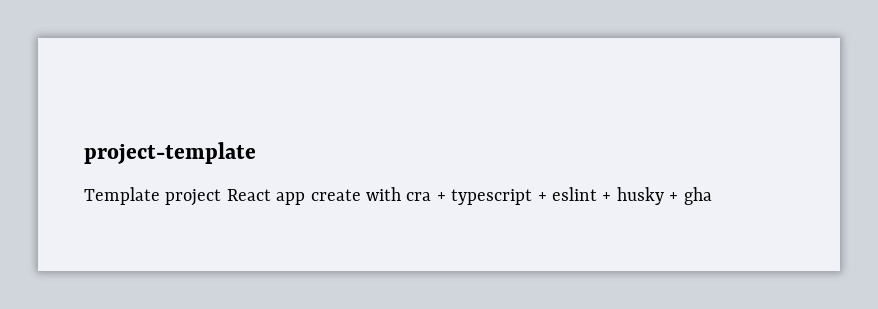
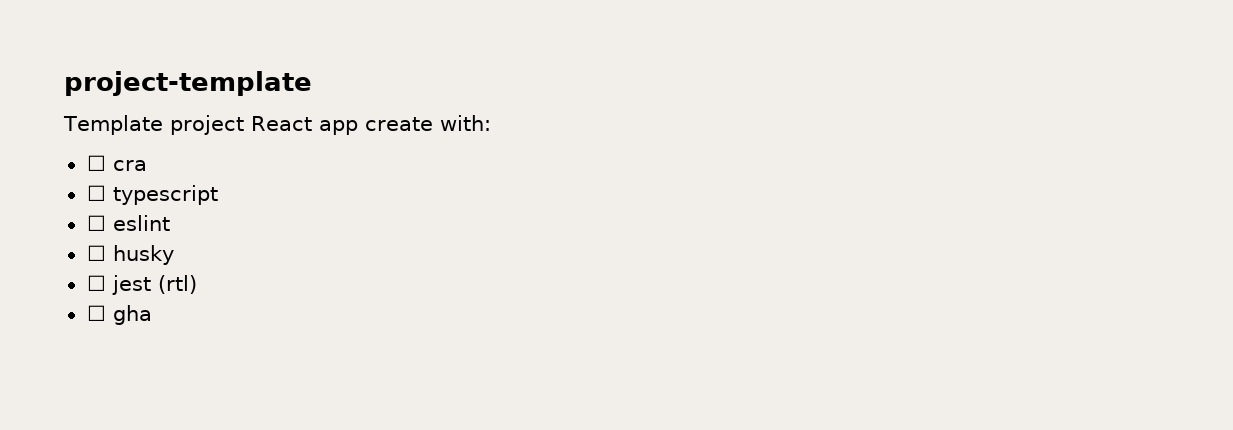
[366,187,401,201] with -> [439,115,491,131] [86,155,106,171] with: // ☐
[436,192,446,201] + -> [86,185,106,201] // ☐
[537,192,547,201] + -> [86,215,106,231] // ☐
[602,192,612,201] + -> [86,245,106,261] // ☐
[669,192,679,201] + -> [86,275,197,295] [86,305,106,321] // ☐ jest (rtl) // ☐

